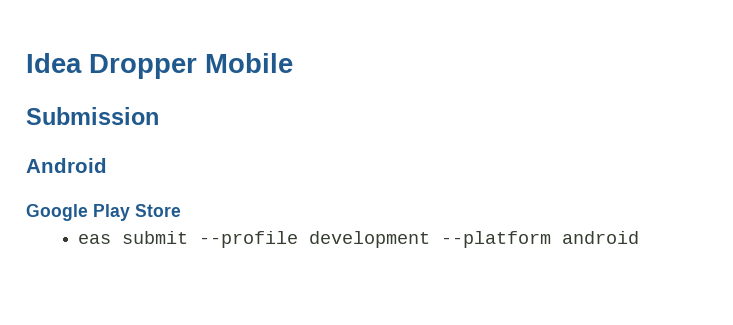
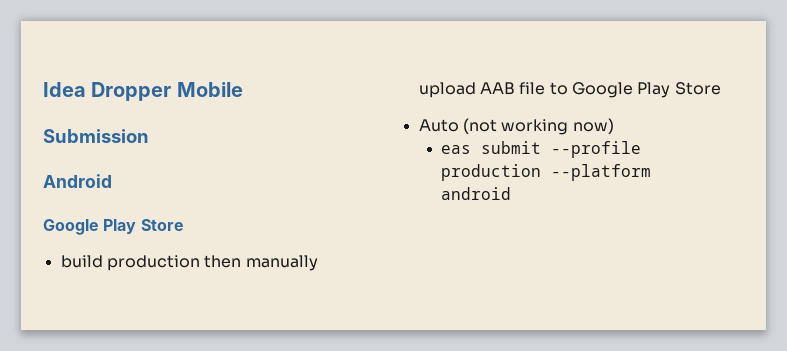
(181, 210) none -> [60,255,318,271] [418,82,721,98] [418,118,614,135] // build production then manually upload AAB file to Google Play Store // Auto (not working now)
[309,231,431,248] development -> [441,164,542,181] production

